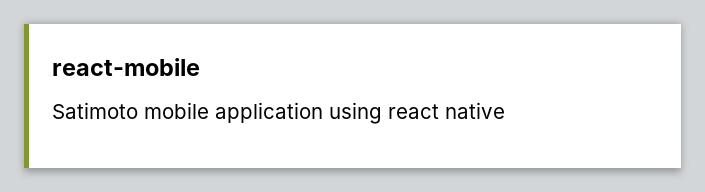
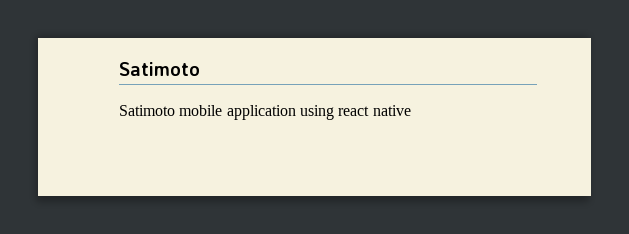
[52,58,200,76] react-mobile -> [119,62,200,76] Satimoto

